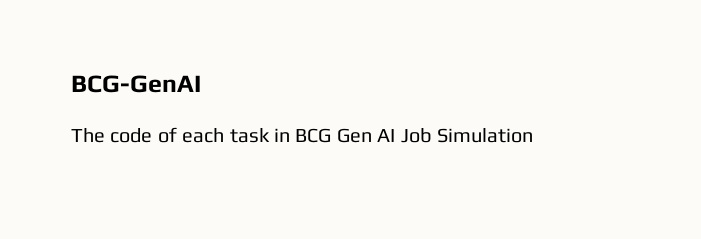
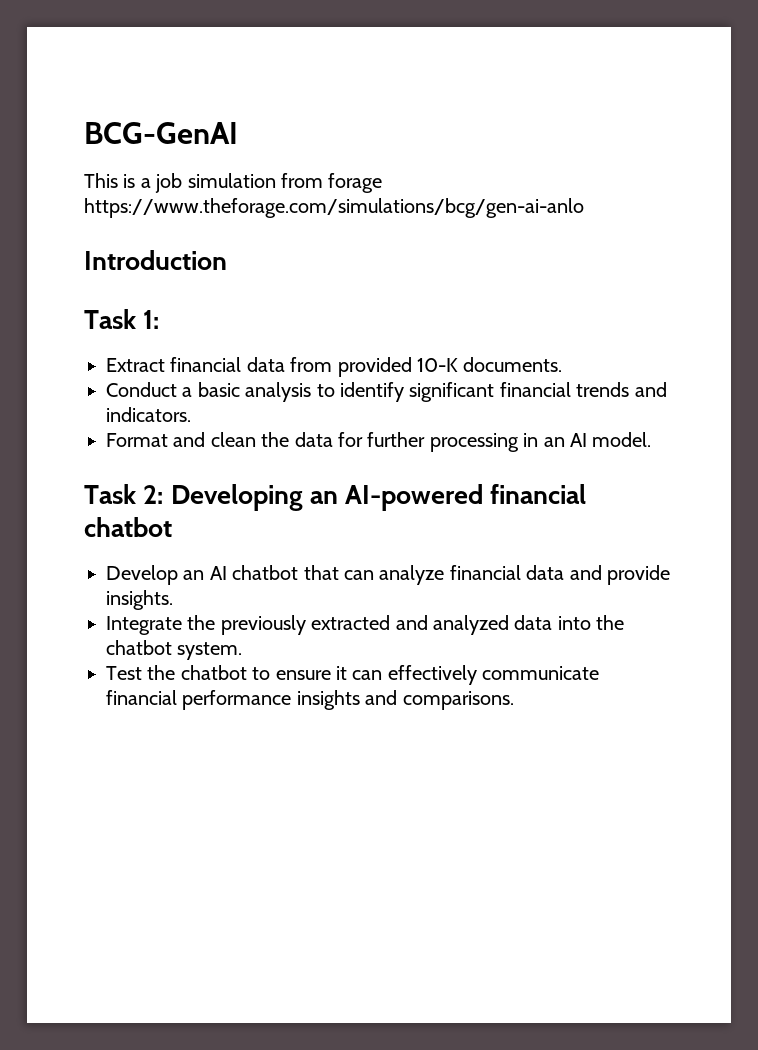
[71,127,533,143] The code of each task in BCG Gen AI Job Simulation -> [84,173,383,193] [84,198,584,218] [84,250,227,270] [84,309,160,329] [106,357,563,377] [106,382,667,402] [106,407,191,422] [106,432,652,452] [84,484,587,511] [84,517,172,537] [106,565,670,585] [106,590,173,610] [106,615,625,635] [106,640,243,660] [106,665,600,685] [106,690,514,710] This is a job simulation from forage https://www.theforage.com/simulations/bcg/gen-ai-anlo // Introduction // Task 1: // Extract financial data from provided 10-K documents. // Conduct a basic analysis to identify significant financial trends and indicators. // Format and clean the data for further processing in an AI model. // Task 2: Developing an AI-powered financial chatbot // Develop an AI chatbot that can analyze financial data and provide insights. // Integrate the previously extracted and analyzed data into the chatbot system. // Test the chatbot to ensure it can effectively communicate financial performance insights and comparisons.

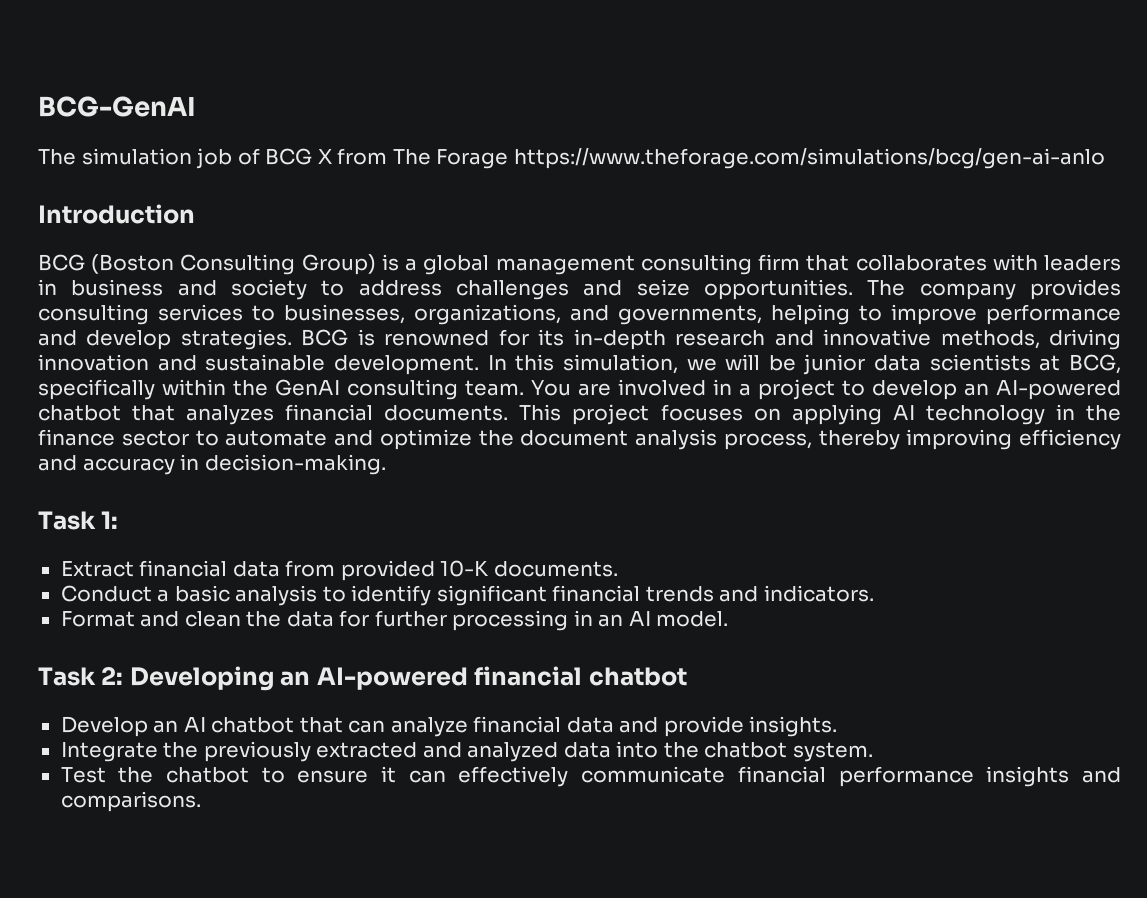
[84,173,383,193] [84,198,584,218] [84,250,227,270] This is a job simulation from forage https://www.theforage.com/simulations/bcg/gen-ai-anlo // Introduction -> [38,148,1105,169] [38,204,195,224] [38,254,1122,275] [38,279,1122,300] [38,304,1121,325] [38,329,1121,350] [38,354,1121,375] [38,379,1121,400] [38,404,1122,425] [38,429,1121,450] [38,454,386,475] The simulation job of BCG X from The Forage https://www.theforage.com/simulations/bcg/gen-ai-anlo // Introduction // BCG (Boston Consulting Group) is a global management consulting firm that collaborates with leaders in business and society to address challenges and seize opportunities. The company provides consulting services to businesses, organizations, and governments, helping to improve performance and develop strategies. BCG is renowned for its in-depth research and innovative methods, driving innovation and sustainable development. In this simulation, we will be junior data scientists at BCG, specifically within the GenAI consulting team. You are involved in a project to develop an AI-powered chatbot that analyzes financial documents. This project focuses on applying AI technology in the finance sector to automate and optimize the document analysis process, thereby improving efficiency and accuracy in decision-making.

